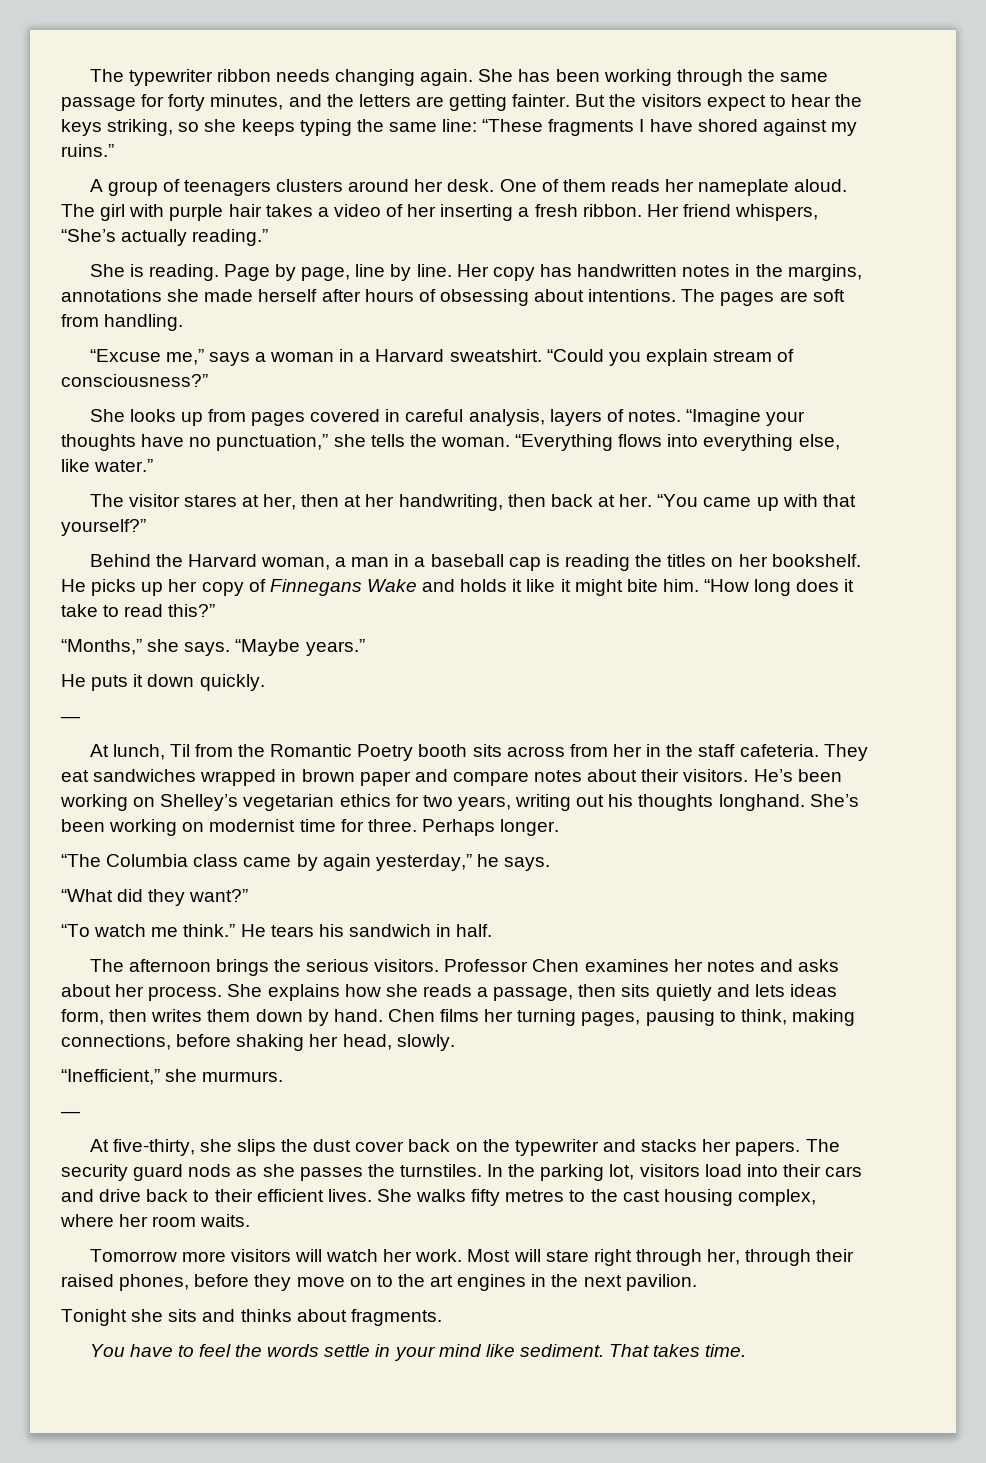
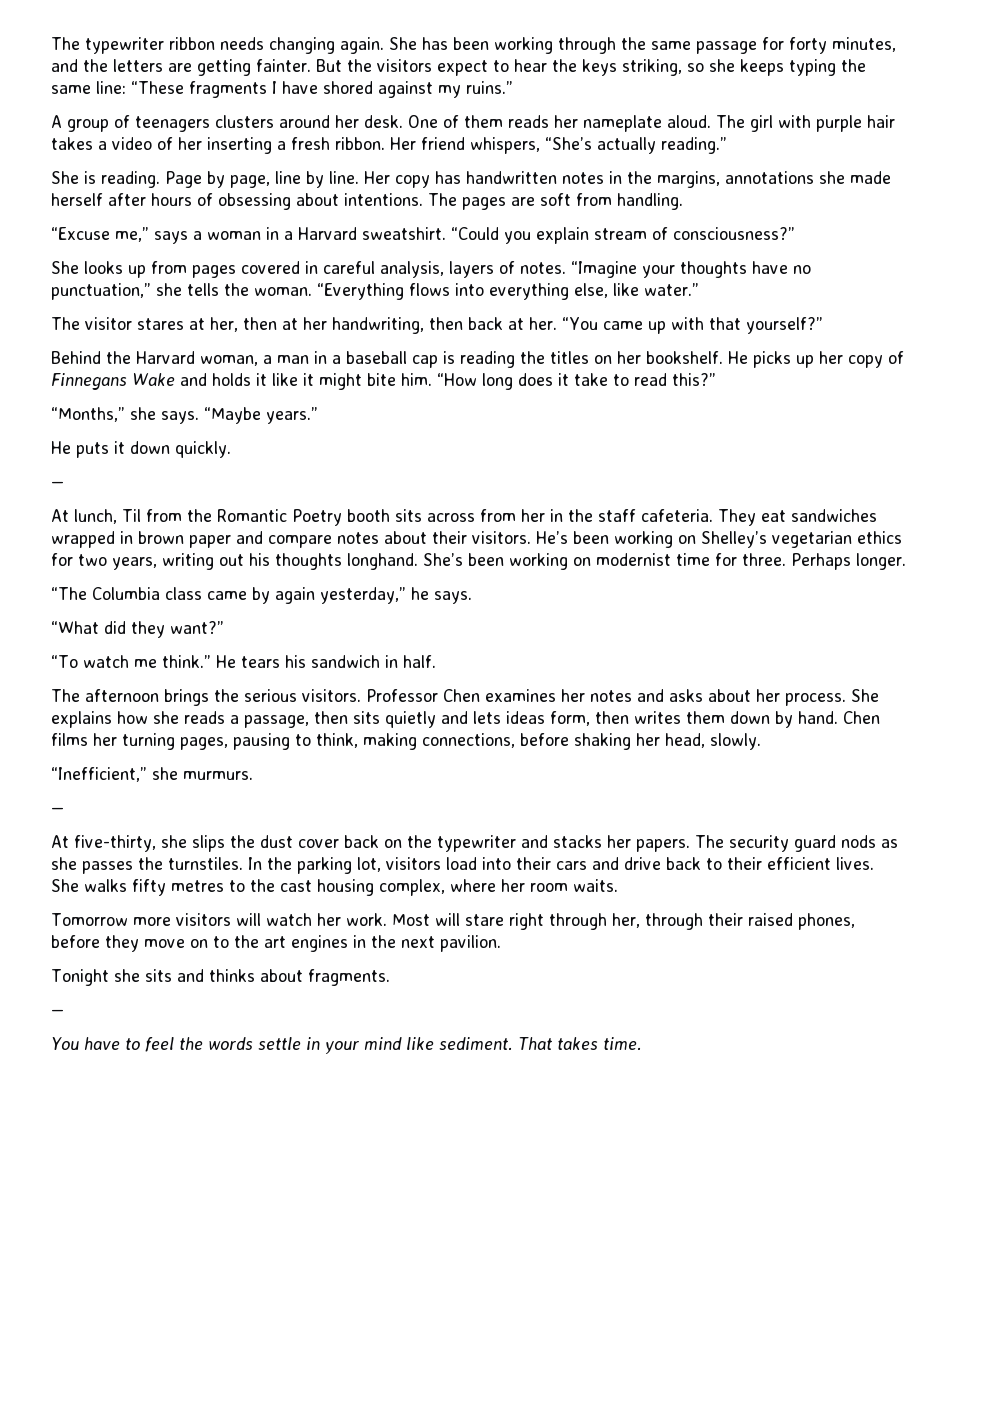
(442, 1317) none -> [51,1009,64,1016] // —

